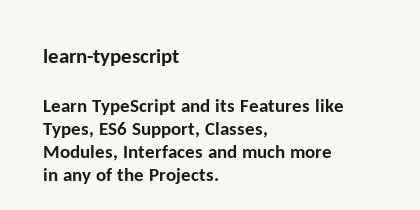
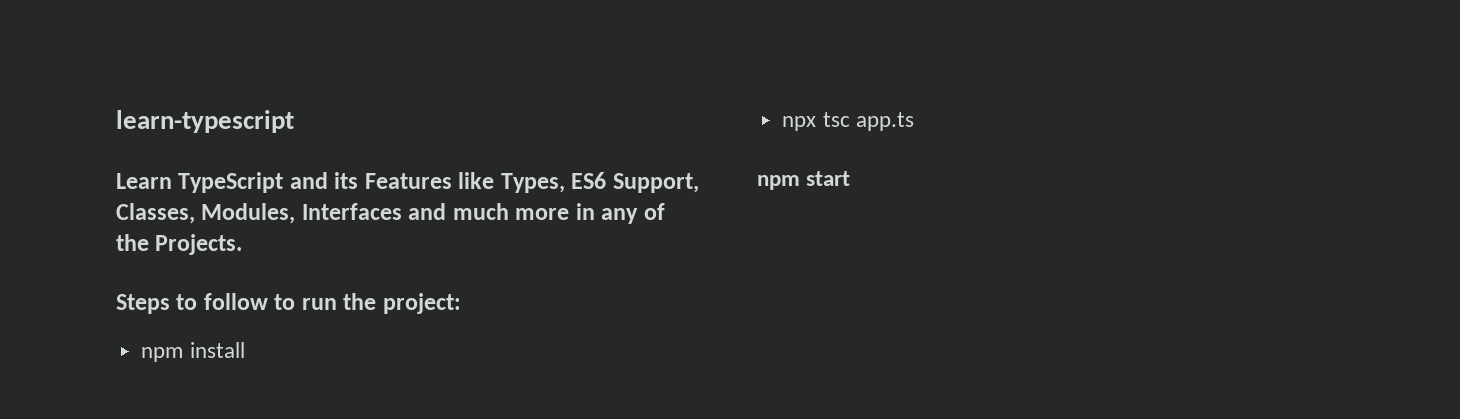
(219, 176) none -> [116,293,461,314] [141,342,245,362] [782,112,914,131] [757,171,851,190] // Steps to follow to run the project: // npm install // npx tsc app.ts // npm start

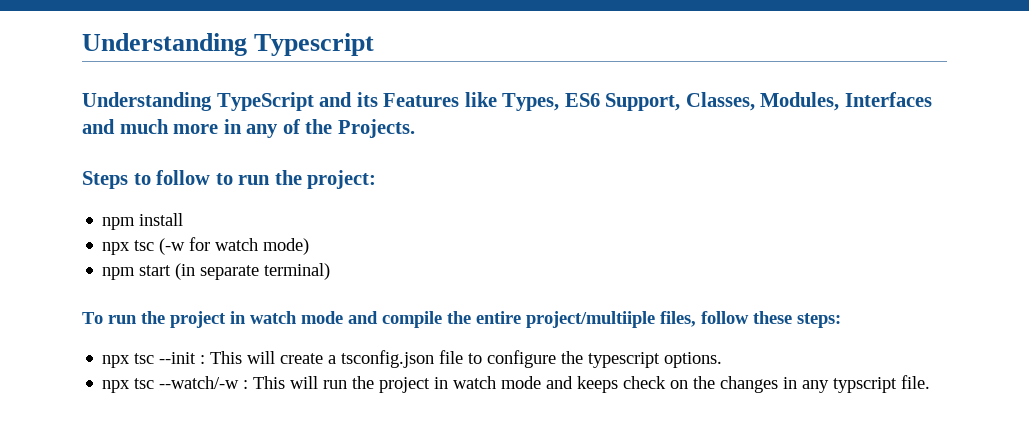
[116,110,294,133] [116,173,172,189] learn-typescript // Learn -> [82,33,375,56] [82,92,212,111] Understanding Typescript // Understanding
[855,112,914,131] [757,171,851,190] app.ts // npm start -> [159,237,310,255] [102,263,331,280] [82,311,841,328] [102,350,723,368] [102,375,931,393] (-w for watch mode) // npm start (in separate terminal) // To run the project in watch mode and compile the entire project/multiiple files, follow these steps: // npx tsc --init : This will create a tsconfig.json file to configure the typescript options. // npx tsc --watch/-w : This will run the project in watch mode and keeps check on the changes in any typscript file.

